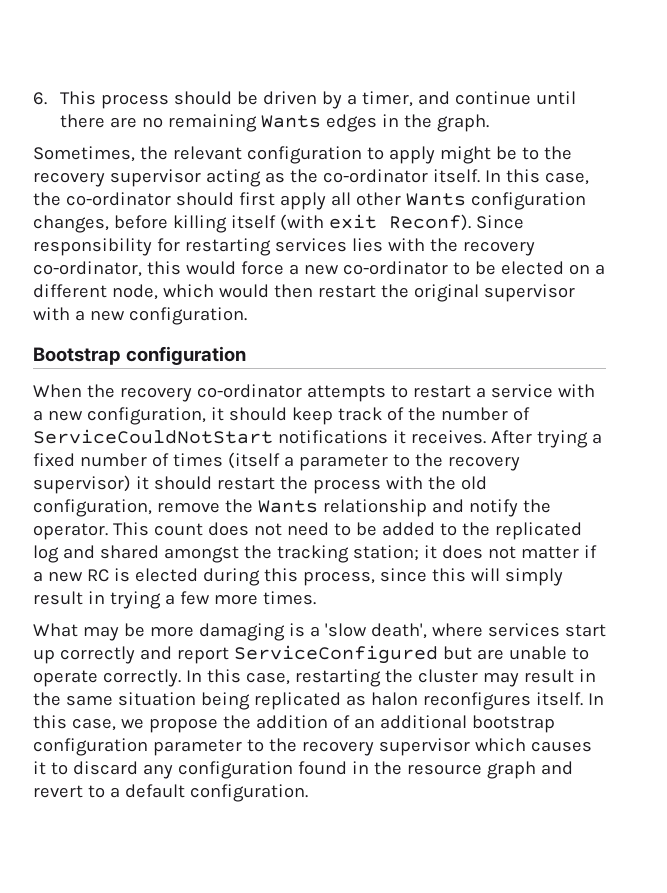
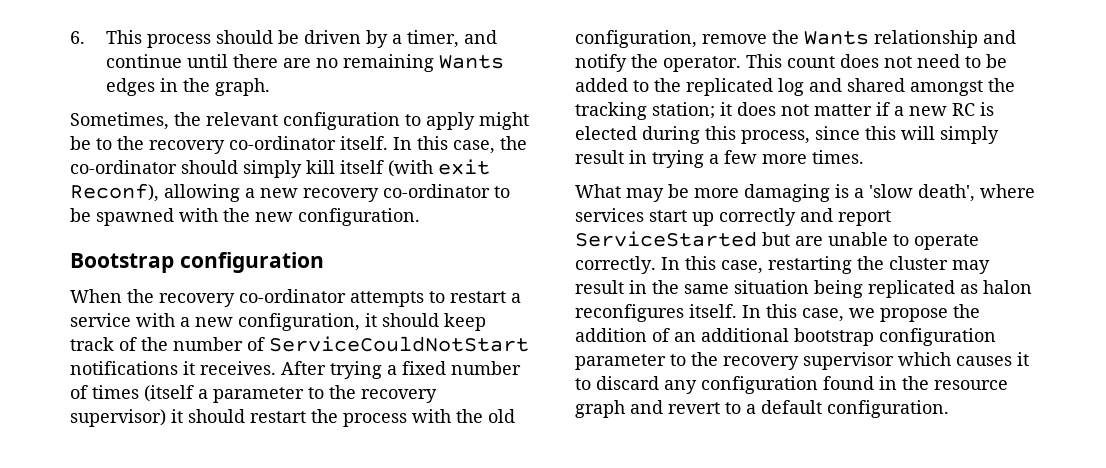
[109,169,318,187] supervisor acting as the -> (225, 147) none
[238,192,586,210] [33,214,524,233] [33,238,535,256] [33,261,339,277] first apply all other Wants configuration changes, before killing itself (with exit Reconf). Since responsibility for restarting services lies with the recovery co-ordinator, this would force a new -> [243,159,490,178] [70,183,379,202] simply kill itself (with exit Reconf), allowing a new recovery
[500,261,605,275] [33,284,575,302] [33,307,85,321] elected on a different node, which would then restart the original supervisor with a -> [96,208,250,226] spawned with the
[233,645,438,664] ServiceConfigured -> [575,231,757,247] ServiceStarted

